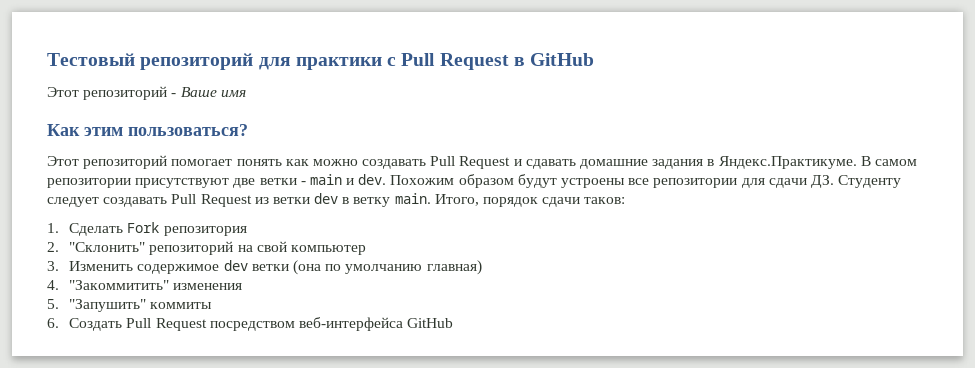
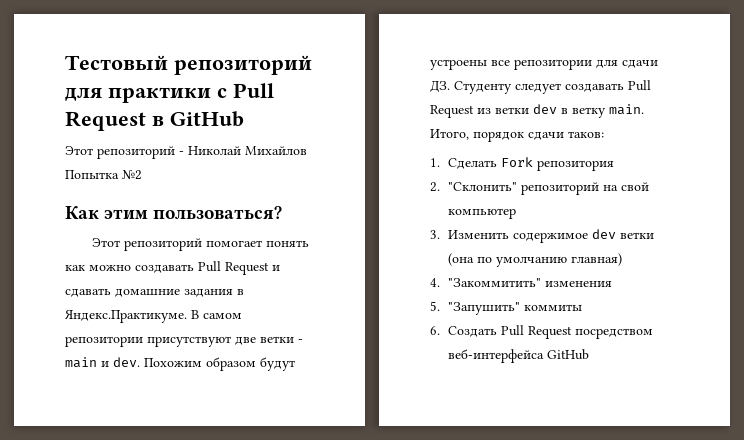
[180,87,246,97] Ваше имя -> [188,146,307,155] [65,170,142,180] Николай Михайлов Попытка №2

